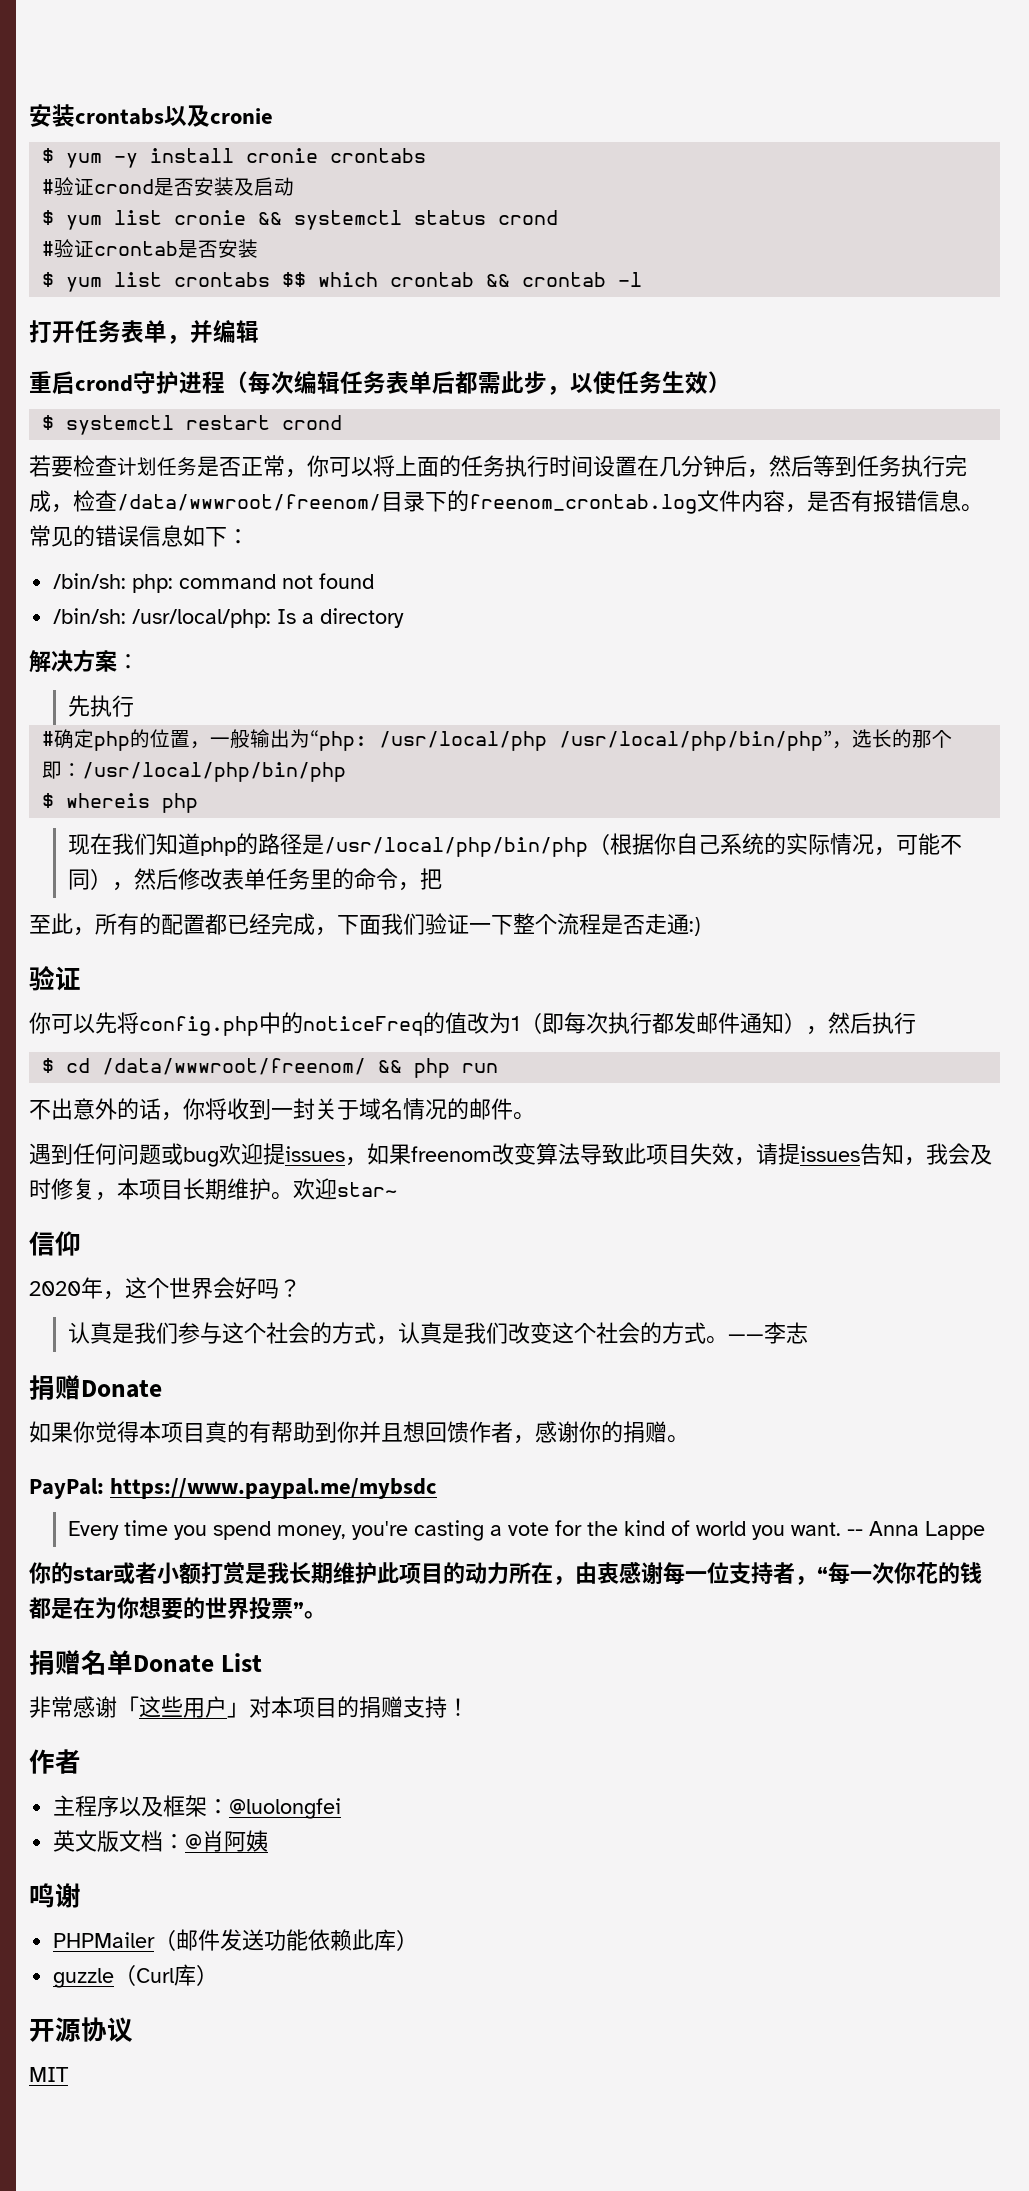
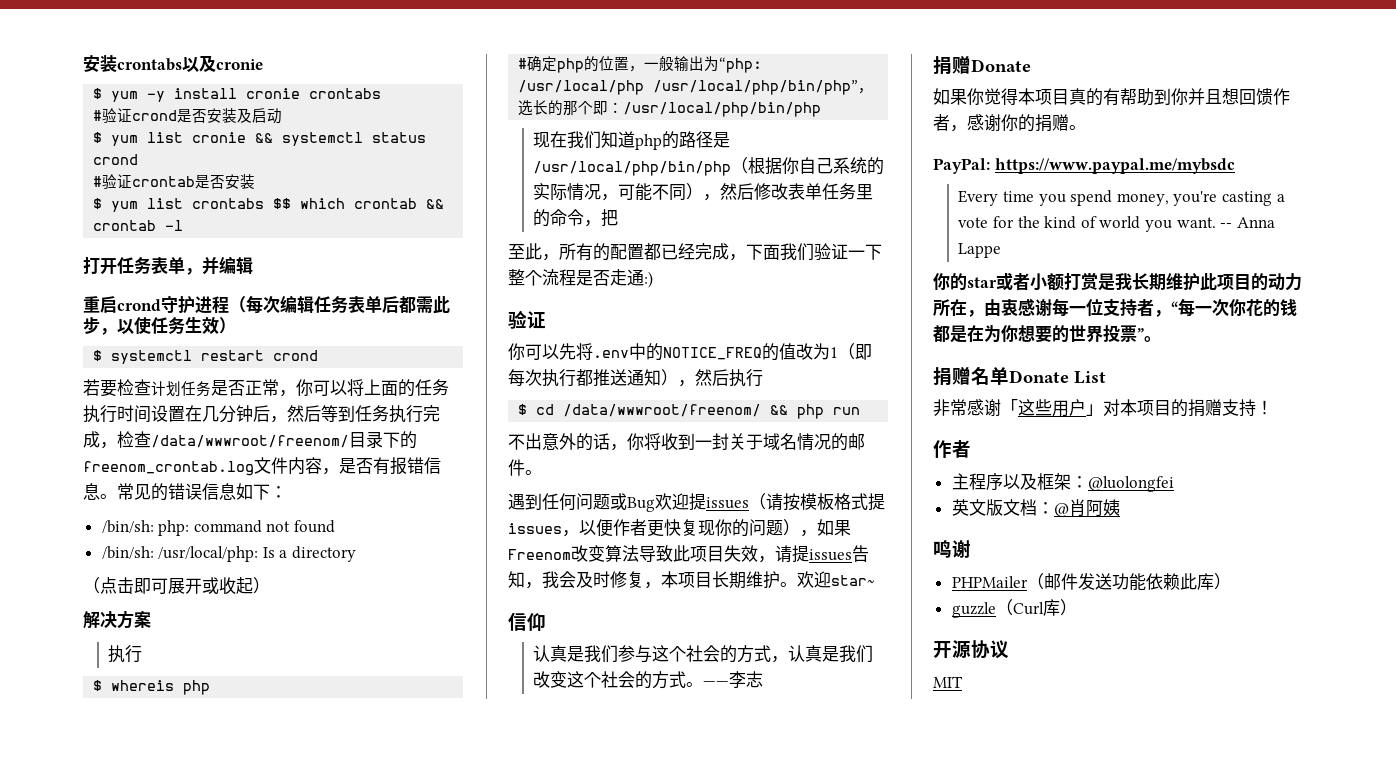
(405, 618) none -> [83,577,270,595] // （点击即可展开或收起）
[117,654,139,669] [68,695,135,717] ： // 先执行 -> [108,645,143,663] [93,680,211,695] // 执行 // $ whereis php
[42,793,199,813] // $ whereis php -> (822, 109) none
[139,1012,423,1036] config.php中的noticeFreq -> [593,343,762,361] .env中的NOTICE_FREQ
[674,1012,740,1034] 发邮件 -> [593,369,627,387] 推送
[183,1147,219,1167] bug -> [627,497,655,512] Bug
[345,1143,492,1166] ，如果freenom -> [749,493,885,511] [508,519,851,537] [508,549,571,560] （请按模板格式提issues，以便作者更快复现你的问题），如果Freenom
[29,1277,301,1300] // 2020年，这个世界会好吗？ -> (546, 622) none

